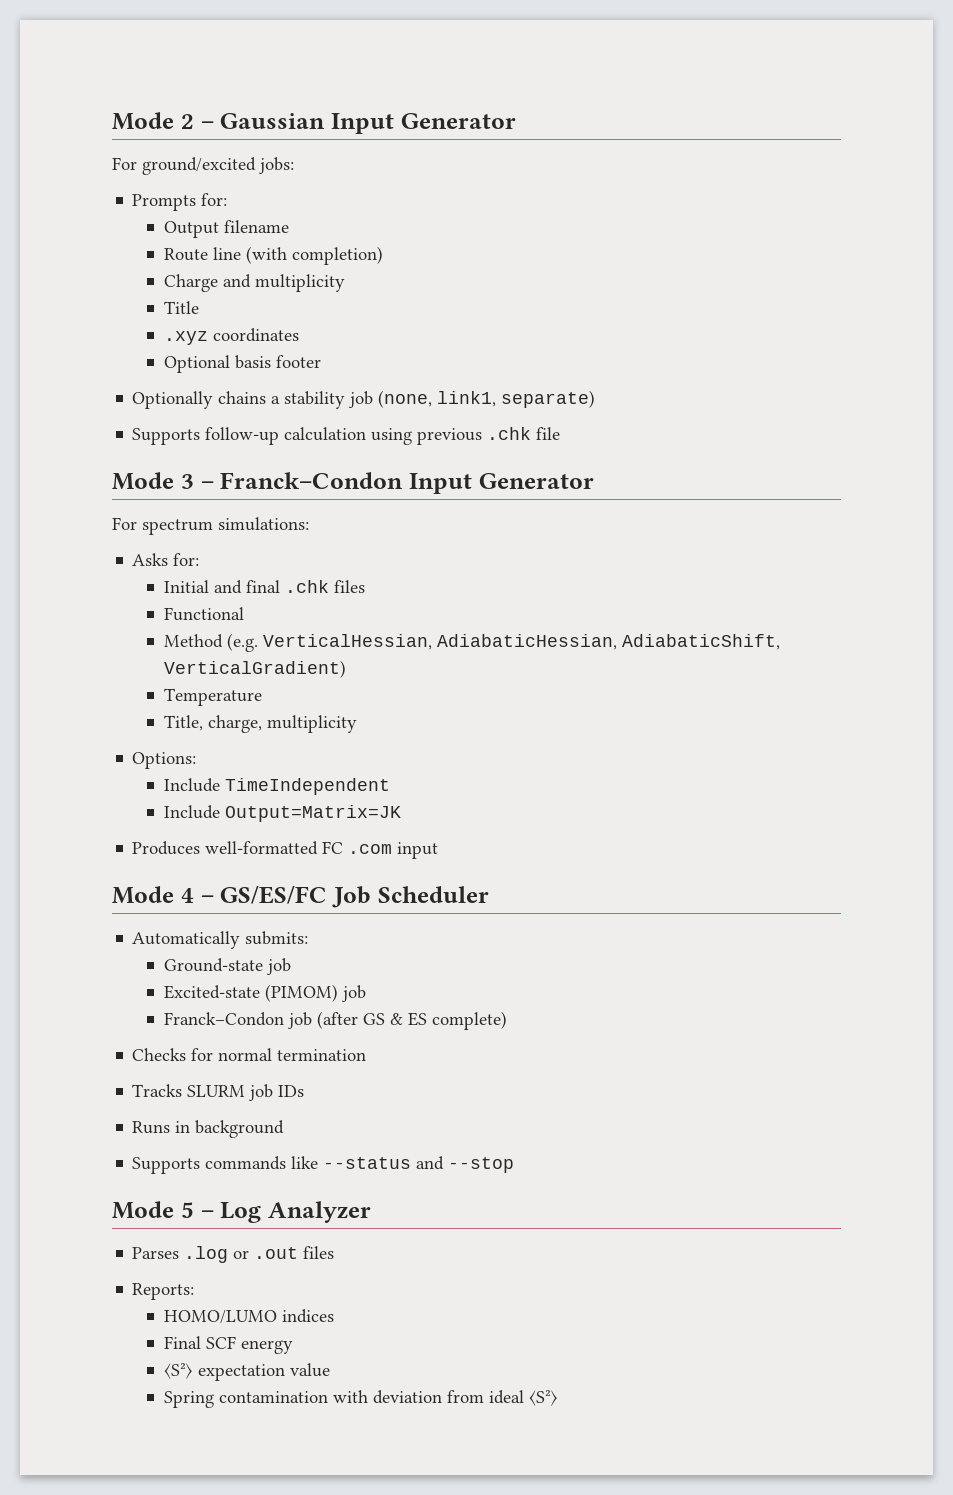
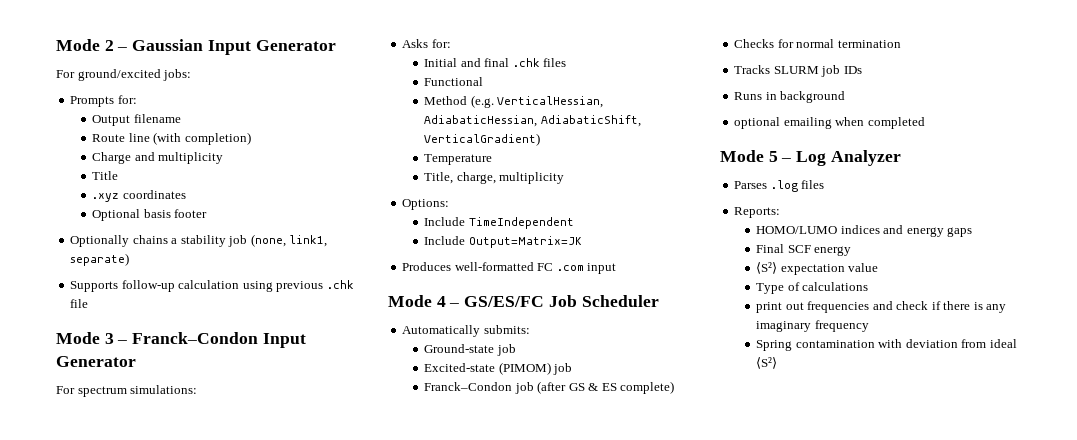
[132,1156,515,1174] Supports commands like --status and --stop -> [734,117,925,129] optional emailing when completed
[233,1247,299,1259] or .out -> (798, 186) none
(335, 1316) none -> [883,225,973,237] and energy gaps
(331, 1370) none -> [756,282,869,294] [756,301,1007,313] [756,320,869,332] // Type of calculations // print out frequencies and check if there is any imaginary frequency

